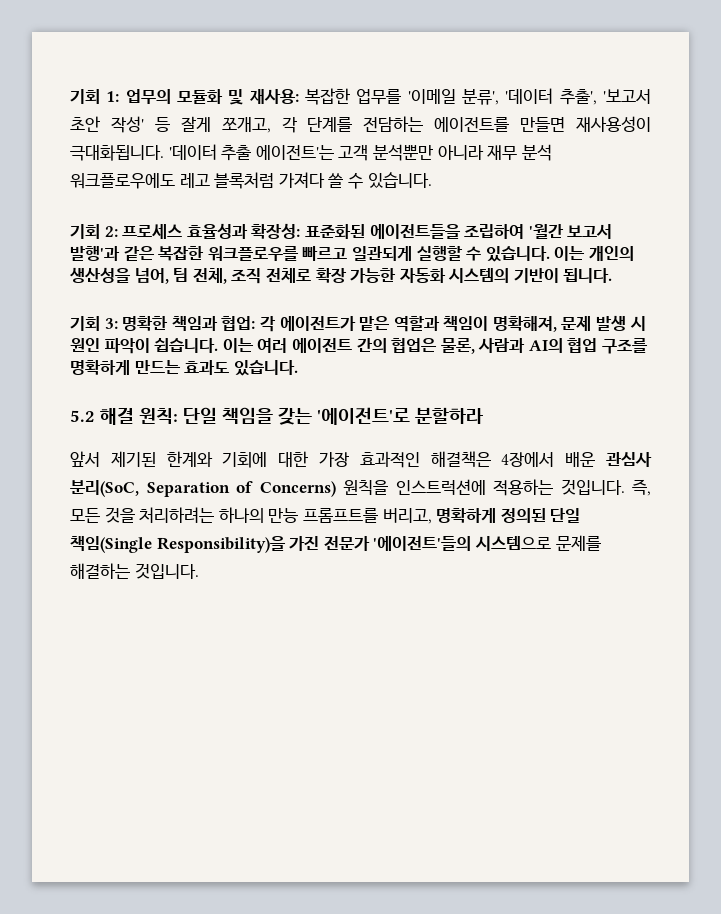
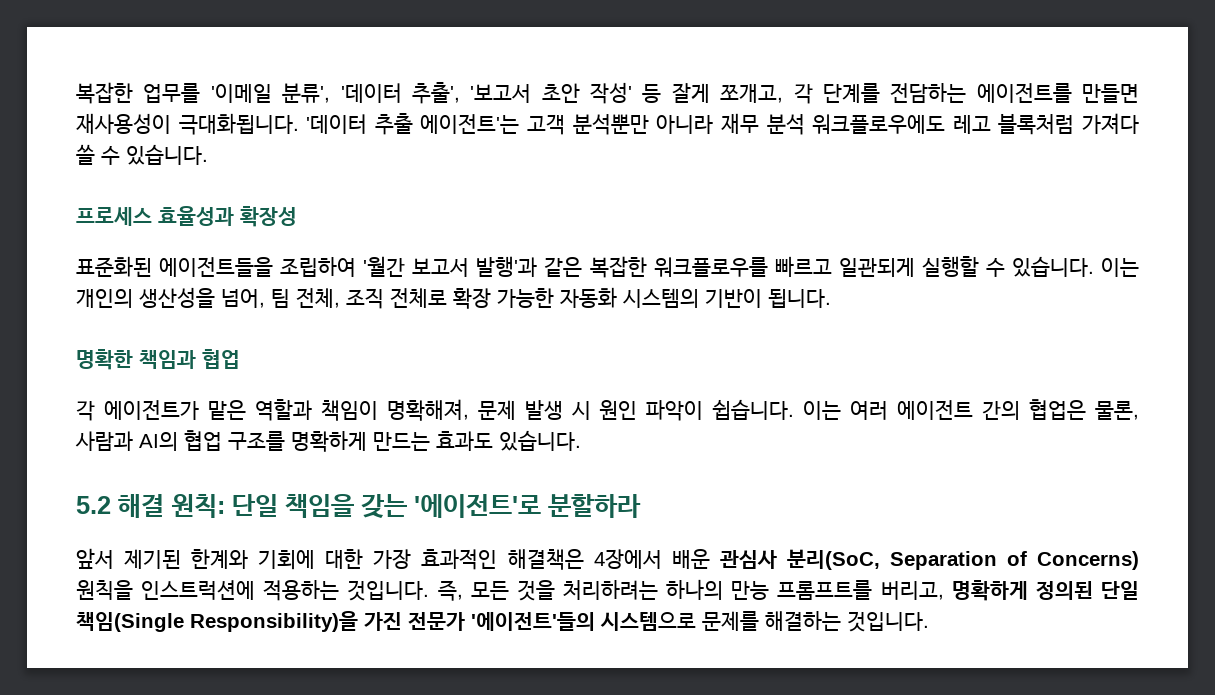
[70,89,299,105] 기회 1: 업무의 모듈화 및 재사용: -> (76, 93) none
[70,224,118,239] 기회 2: -> (208, 154) none
[251,223,301,239] 확장성: -> [240,206,297,227] 확장성 //
[70,316,118,331] 기회 3: -> (831, 298) none
[221,316,256,331] 협업: -> [202,349,240,369] 협업 //

